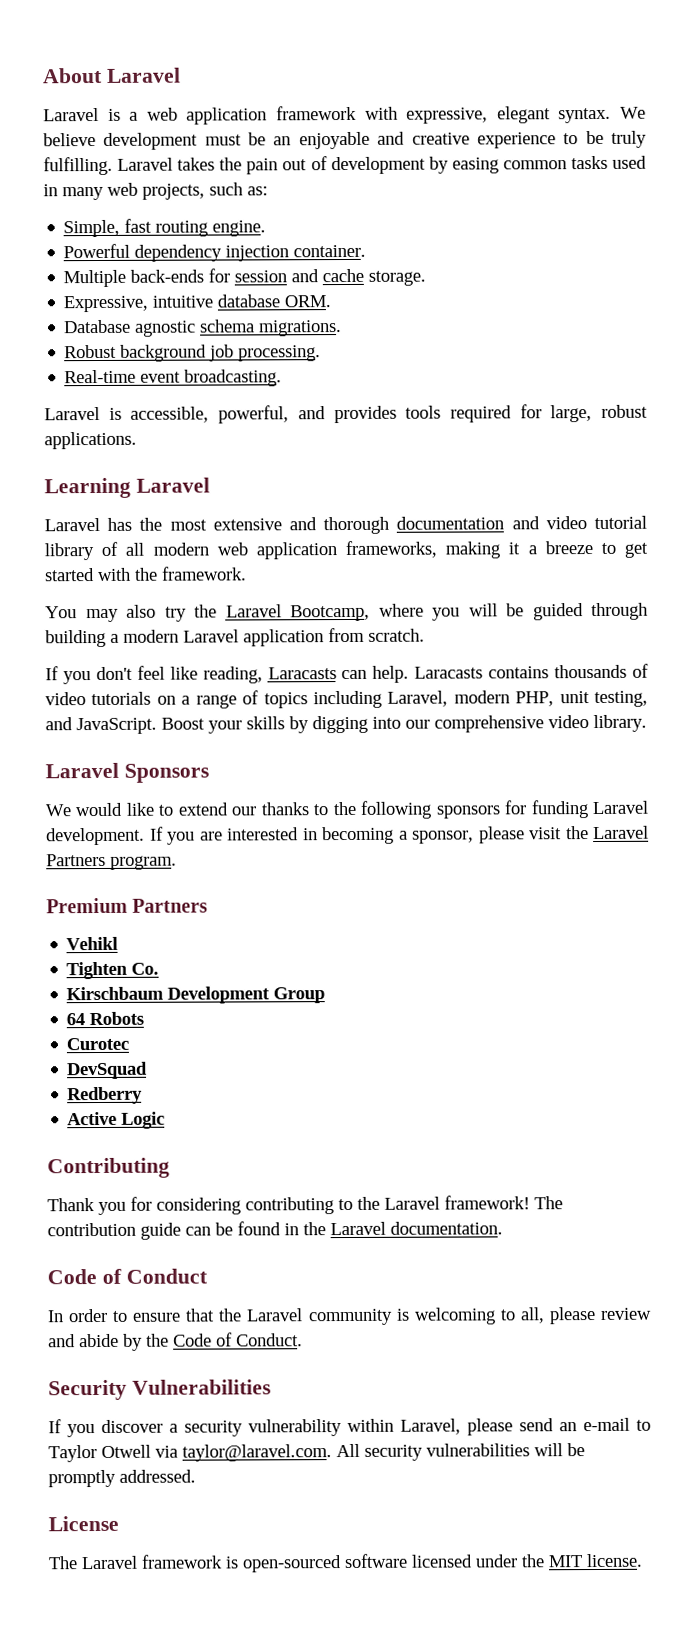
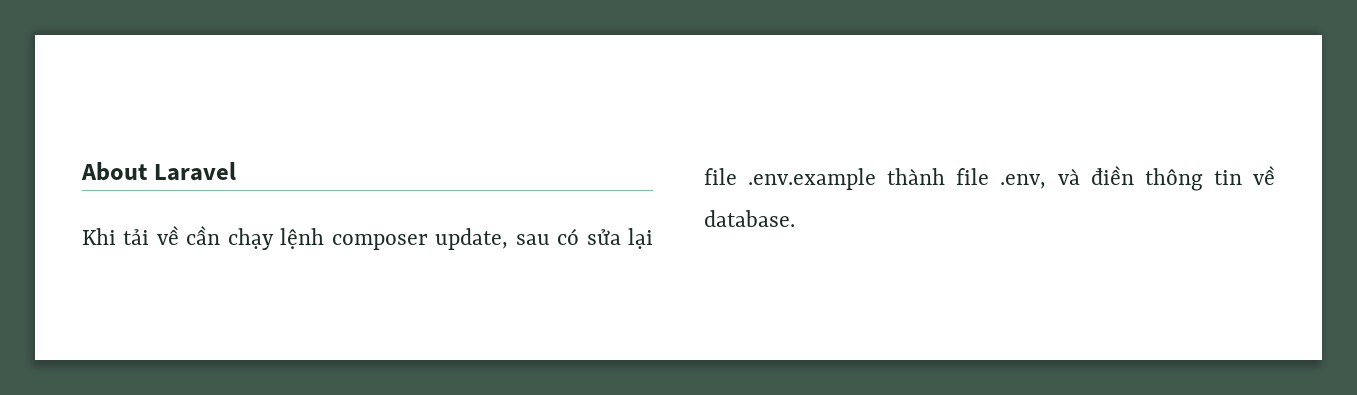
[43,105,647,125] [43,130,648,150] [43,155,647,176] [43,182,268,201] [63,218,267,238] [63,243,367,262] [63,268,427,288] [63,294,332,313] [64,319,343,337] [64,344,322,362] [64,369,283,387] [44,404,648,424] [44,431,137,450] [44,477,210,499] [44,515,647,535] [44,540,648,561] [45,566,247,582] [45,602,648,623] [45,627,425,648] [45,663,650,685] [45,690,648,709] [45,714,647,735] [45,762,209,783] [45,800,648,819] [46,825,649,846] [46,853,177,870] [46,897,209,914] [66,936,119,951] [66,961,160,980] [66,986,326,1004] [66,1011,145,1026] [66,1037,130,1051] [66,1061,149,1080] [67,1086,144,1105] [67,1111,166,1129] [47,1157,170,1179] [47,1195,563,1216] [47,1221,503,1240] [47,1268,208,1285] [47,1307,652,1326] [48,1332,303,1351] [48,1379,271,1401] [48,1417,651,1438] [48,1443,585,1463] [48,1469,196,1488] [48,1515,119,1532] [48,1553,643,1573] Laravel is a web application framework with expressive, elegant syntax. We believe development must be an enjoyable and creative experience to be truly fulfilling. Laravel takes the pain out of development by easing common tasks used in many web projects, such as: // Simple, fast routing engine. // Powerful dependency injection container. // Multiple back-ends for session and cache storage. // Expressive, intuitive database ORM. // Database agnostic schema migrations. // Robust background job processing. // Real-time event broadcasting. // Laravel is accessible, powerful, and provides tools required for large, robust applications. // Learning Laravel // Laravel has the most extensive and thorough documentation and video tutorial library of all modern web application frameworks, making it a breeze to get started with the framework. // You may also try the Laravel Bootcamp, where you will be guided through building a modern Laravel application from scratch. // If you don't feel like reading, Laracasts can help. Laracasts contains thousands of video tutorials on a range of topics including Laravel, modern PHP, unit testing, and JavaScript. Boost your skills by digging into our comprehensive video library. // Laravel Sponsors // We would like to extend our thanks to the following sponsors for funding Laravel development. If you are interested in becoming a sponsor, please visit the Laravel Partners program. // Premium Partners // Vehikl // Tighten Co. // Kirschbaum Development Group // 64 Robots // Curotec // DevSquad // Redberry // Active Logic // Contributing // Thank you for considering contributing to the Laravel framework! The contribution guide can be found in the Laravel documentation. // Code of Conduct // In order to ensure that the Laravel community is welcoming to all, please review and abide by the Code of Conduct. // Security Vulnerabilities // If you discover a security vulnerability within Laravel, please send an e-mail to Taylor Otwell via taylor@laravel.com. All security vulnerabilities will be promptly addressed. // License // The Laravel framework is open-sourced software licensed under the MIT license. -> [82,226,653,250] [704,166,1275,191] [704,210,795,227] Khi tải về cần chạy lệnh composer update, sau có sửa lại file .env.example thành file .env, và điền thông tin về database.

